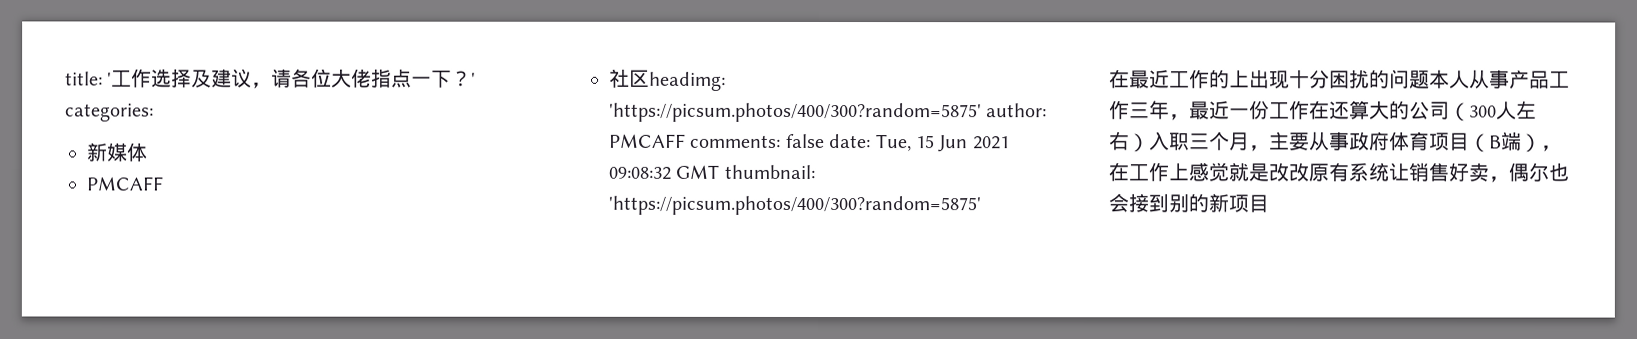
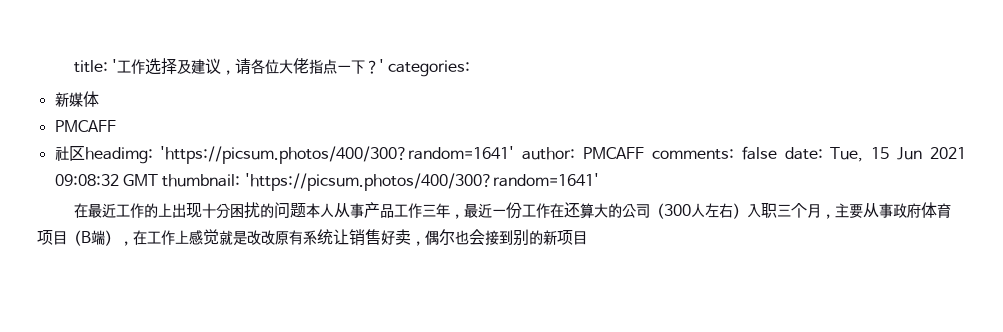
[609,102,982,123] 'https://picsum.photos/400/300?random=5875' -> [160,146,515,164] 'https://picsum.photos/400/300?random=1641'
[608,195,981,216] 'https://picsum.photos/400/300?random=5875' -> [244,173,599,191] 'https://picsum.photos/400/300?random=1641'

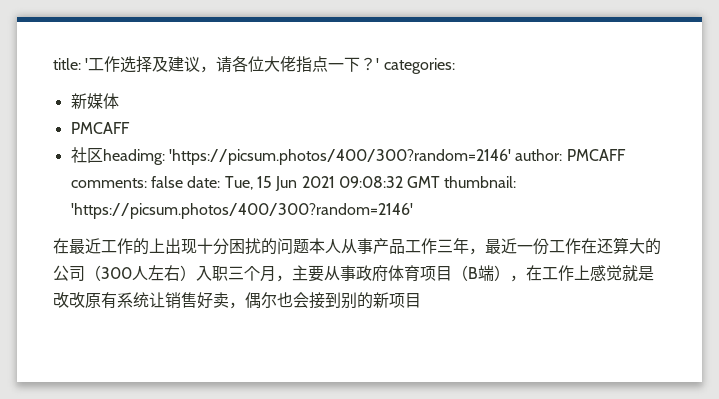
[160,146,515,164] 'https://picsum.photos/400/300?random=1641' -> [168,149,511,165] 'https://picsum.photos/400/300?random=2146'
[244,173,599,191] 'https://picsum.photos/400/300?random=1641' -> [70,203,413,219] 'https://picsum.photos/400/300?random=2146'

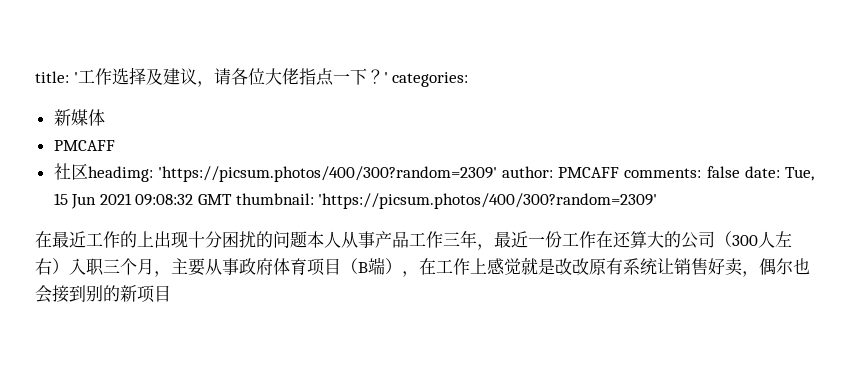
[168,149,511,165] 'https://picsum.photos/400/300?random=2146' -> [157,166,497,182] 'https://picsum.photos/400/300?random=2309'
[70,203,413,219] 'https://picsum.photos/400/300?random=2146' -> [318,193,658,209] 'https://picsum.photos/400/300?random=2309'

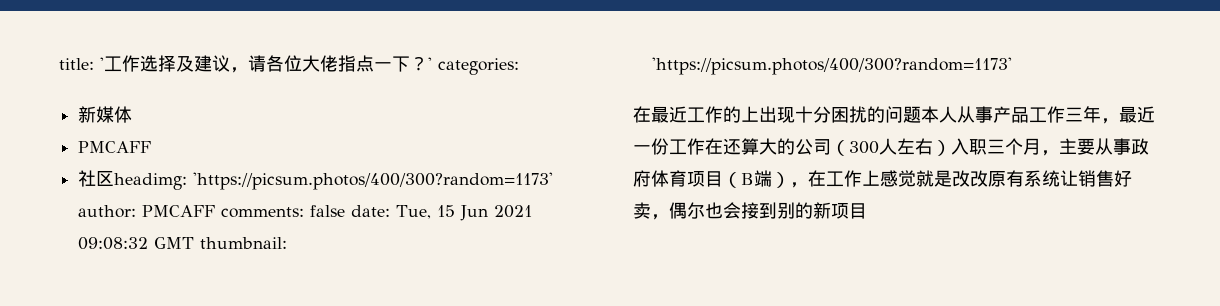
[157,166,497,182] 'https://picsum.photos/400/300?random=2309' -> [193,172,554,190] 'https://picsum.photos/400/300?random=1173'
[318,193,658,209] 'https://picsum.photos/400/300?random=2309' -> [652,57,1013,75] 'https://picsum.photos/400/300?random=1173'

